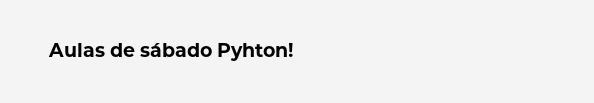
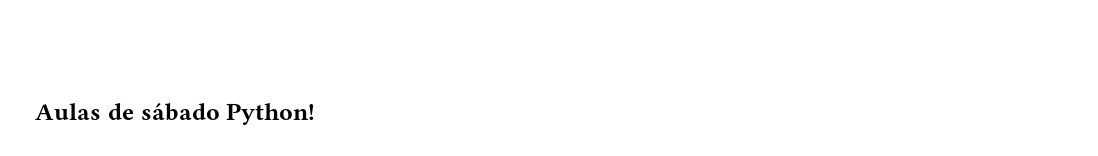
[217,43,294,61] Pyhton! -> [226,103,316,125] Python!

